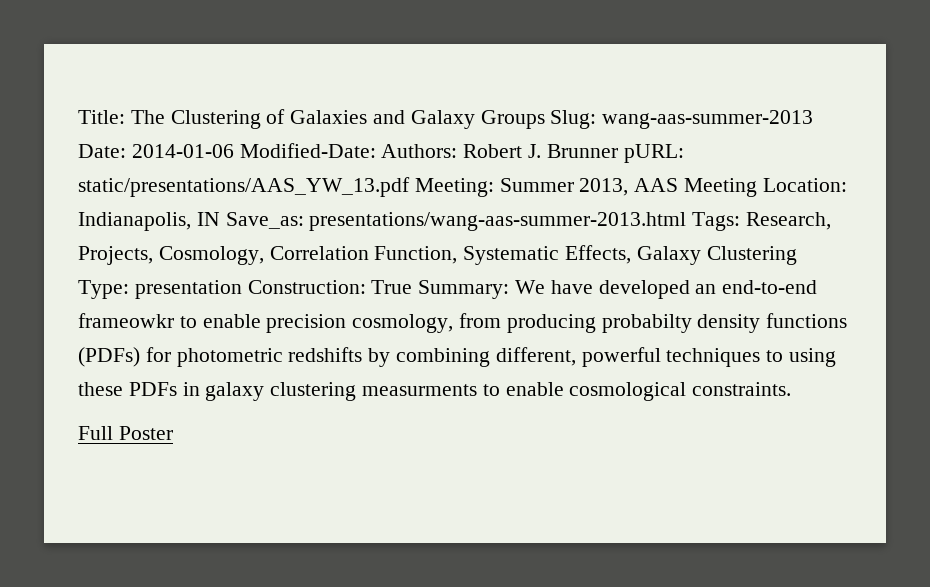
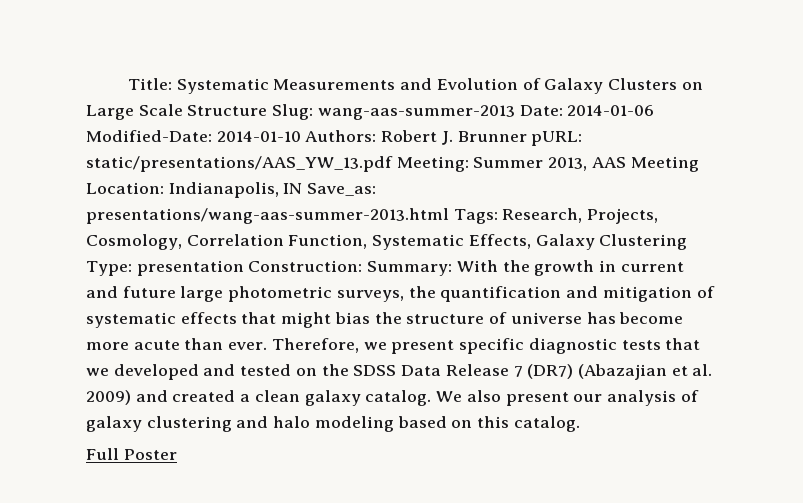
[130,109,545,129] The Clustering of Galaxies and Galaxy Groups -> [176,78,703,94] [86,104,268,120] Systematic Measurements and Evolution of Galaxy Clusters on Large Scale Structure
(376, 150) none -> [216,131,301,142] 2014-01-10
[371,280,818,299] [78,313,848,333] [78,347,837,367] [78,382,792,401] True Summary: We have developed an end-to-end frameowkr to enable precision cosmology, from producing probabilty density functions (PDFs) for photometric redshifts by combining different, powerful techniques to using these PDFs in galaxy clustering measurments to enable cosmological constraints. -> [367,260,684,276] [86,286,715,302] [86,312,684,328] [86,338,701,354] [86,364,713,380] [86,390,699,406] [86,416,580,432] Summary: With the growth in current and future large photometric surveys, the quantification and mitigation of systematic effects that might bias the structure of universe has become more acute than ever. Therefore, we present specific diagnostic tests that we developed and tested on the SDSS Data Release 7 (DR7) (Abazajian et al. 2009) and created a clean galaxy catalog. We also present our analysis of galaxy clustering and halo modeling based on this catalog.

